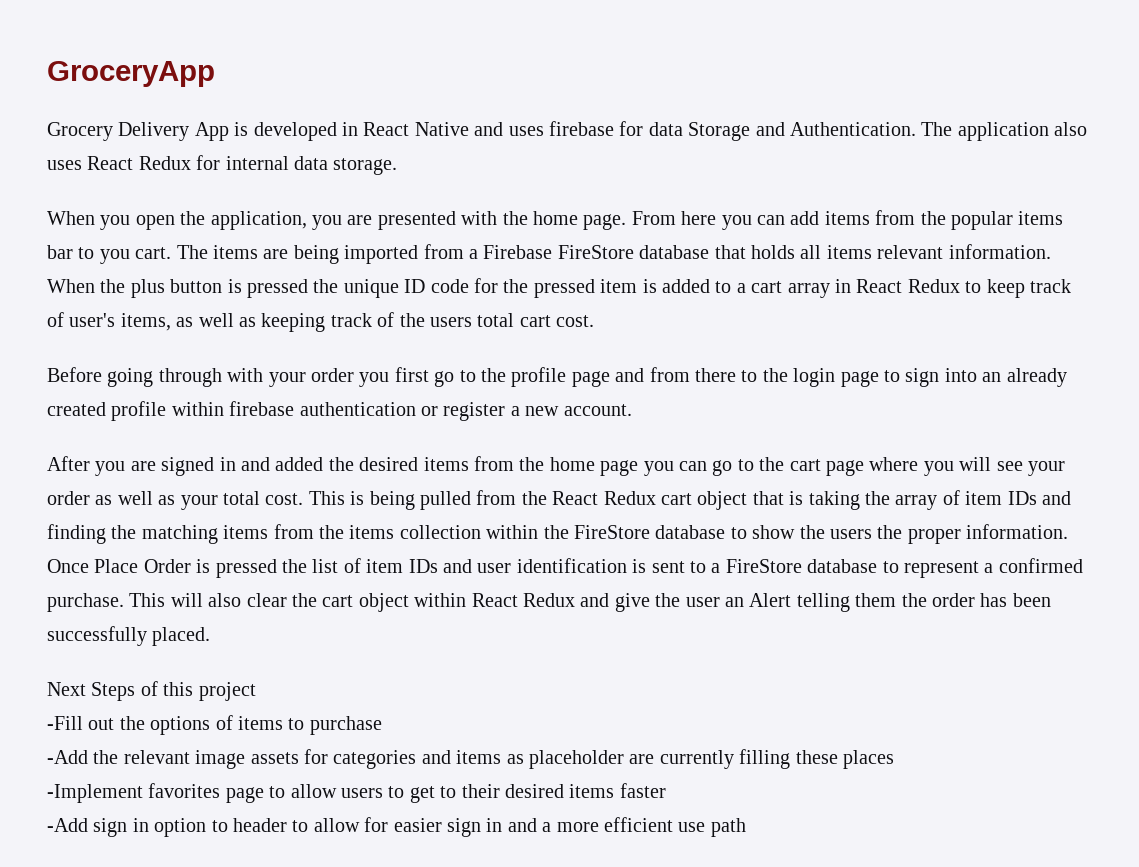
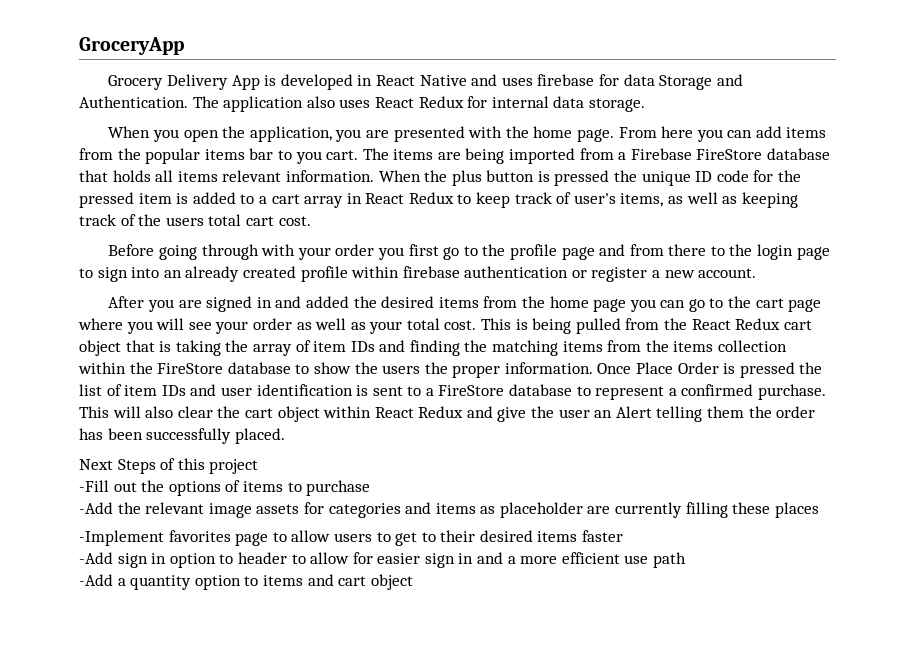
(746, 827) none -> [79,574,413,590] // -Add a quantity option to items and cart object

